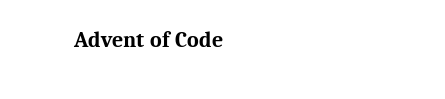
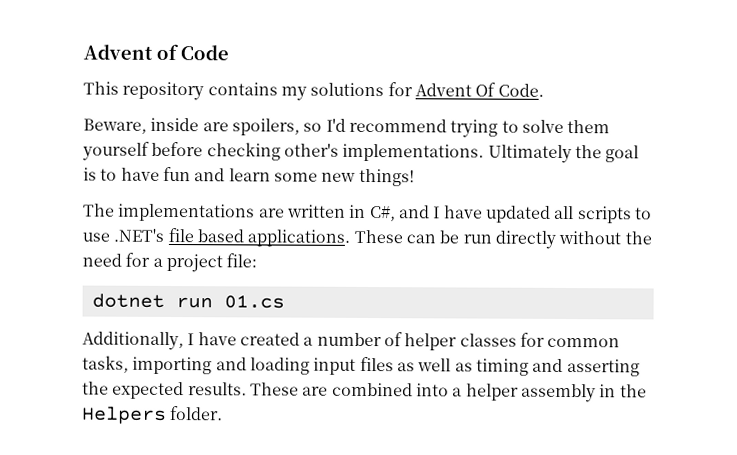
(223, 39) none -> [83,81,544,101] [83,117,611,138] [82,141,640,164] [83,166,415,187] [83,203,652,224] [82,227,652,249] [82,252,258,273] [91,293,285,309] [82,331,621,351] [82,355,640,377] [82,381,647,403] [82,405,224,424] // This repository contains my solutions for Advent Of Code. // Beware, inside are spoilers, so I'd recommend trying to solve them yourself before checking other's implementations. Ultimately the goal is to have fun and learn some new things! // The implementations are written in C#, and I have updated all scripts to use .NET's file based applications. These can be run directly without the need for a project file: // dotnet run 01.cs // Additionally, I have created a number of helper classes for common tasks, importing and loading input files as well as timing and asserting the expected results. These are combined into a helper assembly in the Helpers folder.

